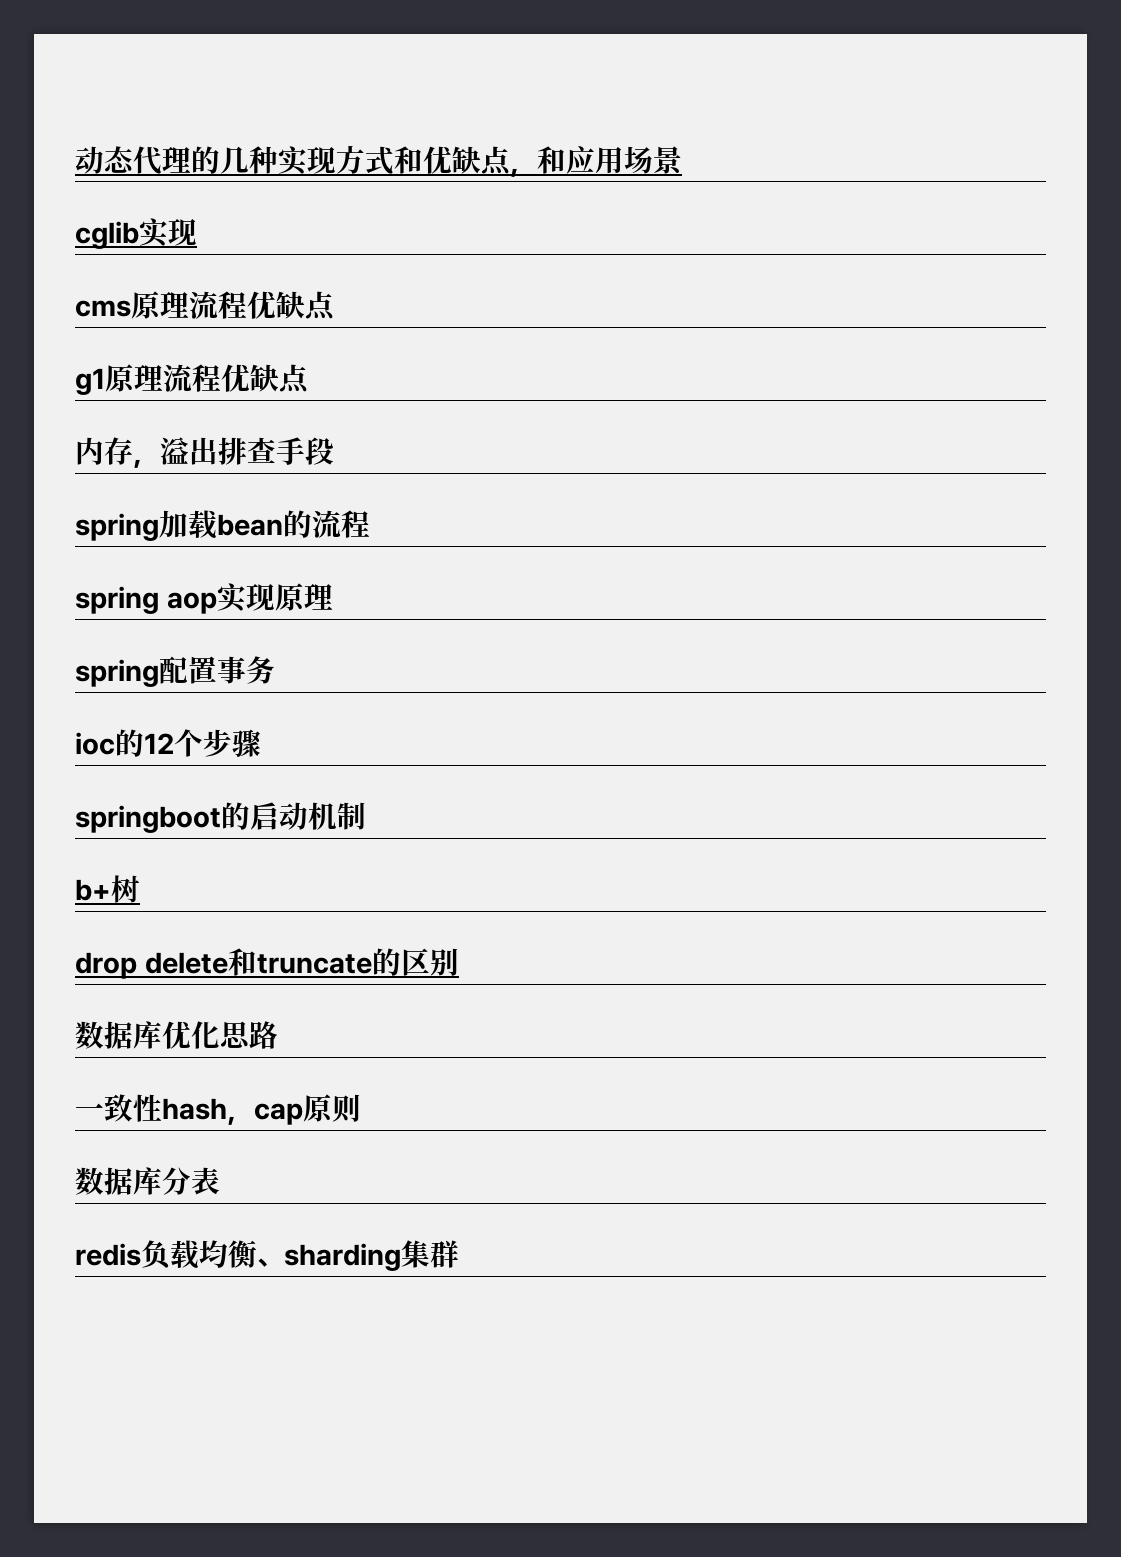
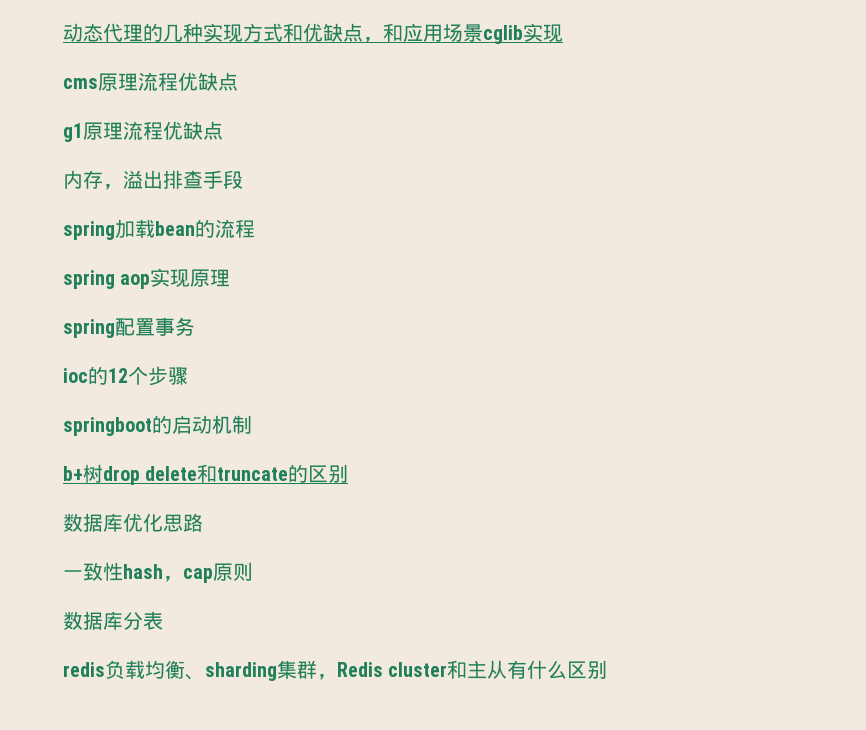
(682, 160) // -> (483, 33) none
(140, 889) // -> (103, 473) none
(459, 1254) none -> [317,660,608,680] ，Redis cluster和主从有什么区别

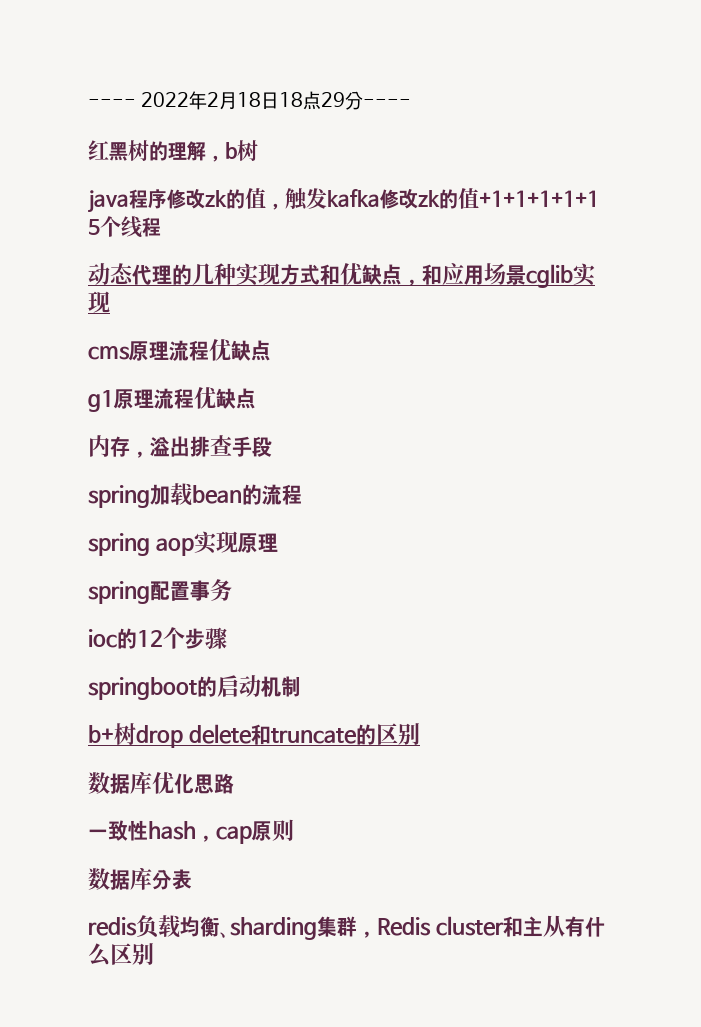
(63, 32) none -> [88,91,412,110] [88,140,258,162] [88,188,599,213] [88,216,161,238] ---- 2022年2月18日18点29分---- // 红黑树的理解，b树 // java程序修改zk的值，触发kafka修改zk的值+1+1+1+1+1 5个线程 //

